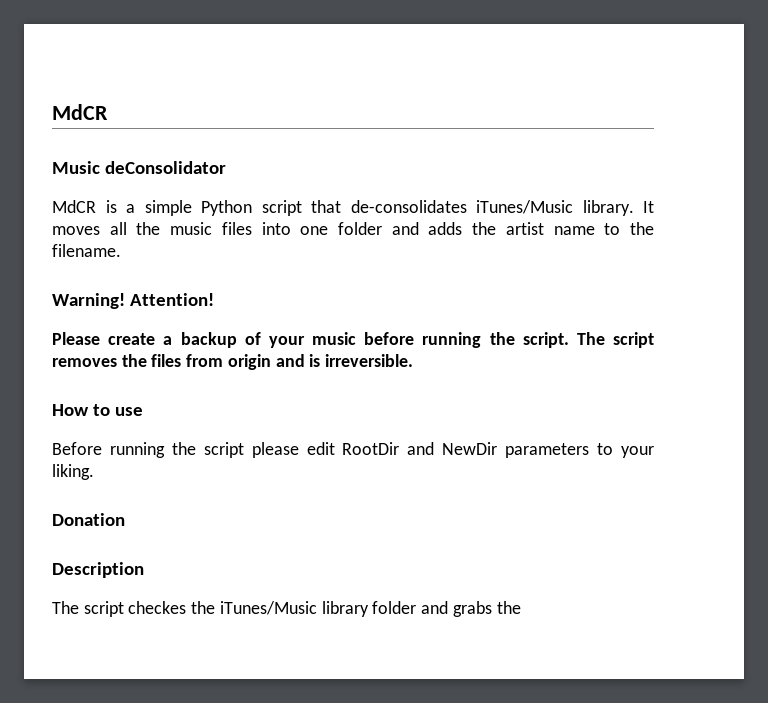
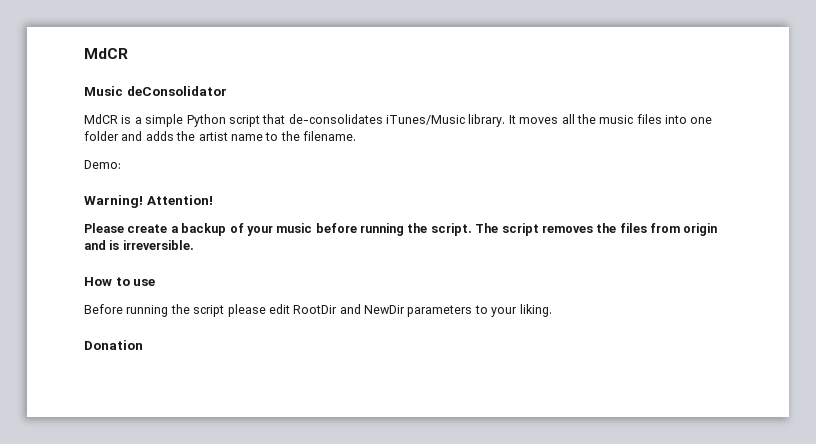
(121, 250) none -> [84,160,121,169] // Demo:
[52,562,144,578] [52,601,521,617] // Description // The script checkes the iTunes/Music library folder and grabs the -> (143, 345) none

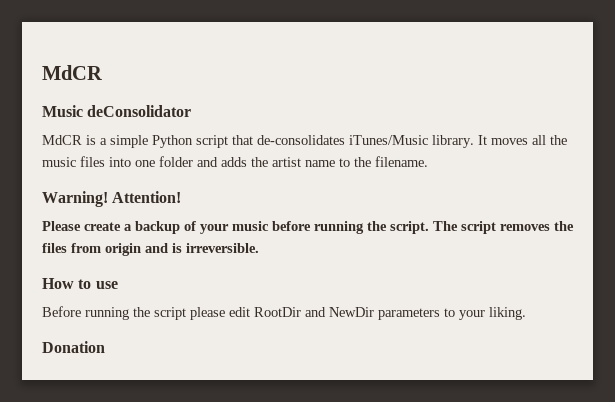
[84,160,121,169] // Demo: -> (428, 161) none

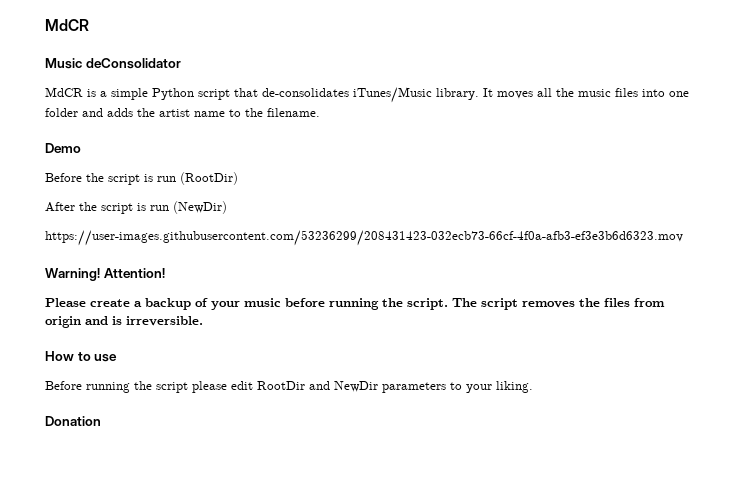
(428, 161) none -> [45,143,81,153] [45,172,238,185] [45,201,227,214] [45,230,683,246] // Demo // Before the script is run (RootDir) // After the script is run (NewDir) // https://user-images.githubusercontent.com/53236299/208431423-032ecb73-66cf-4f0a-afb3-ef3e3b6d6323.mov

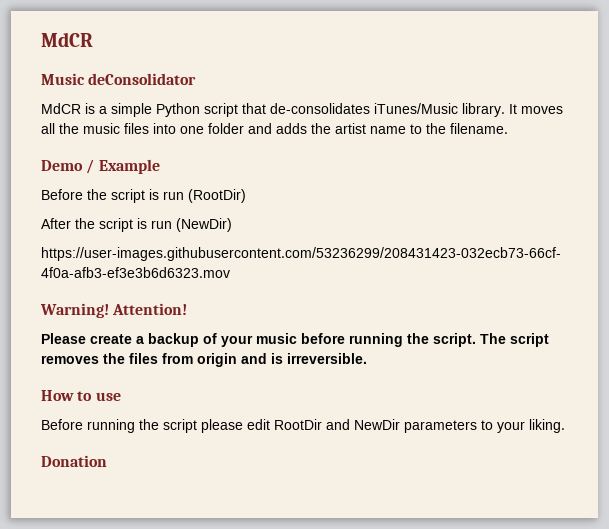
(81, 148) none -> [86,159,160,174] / Example

